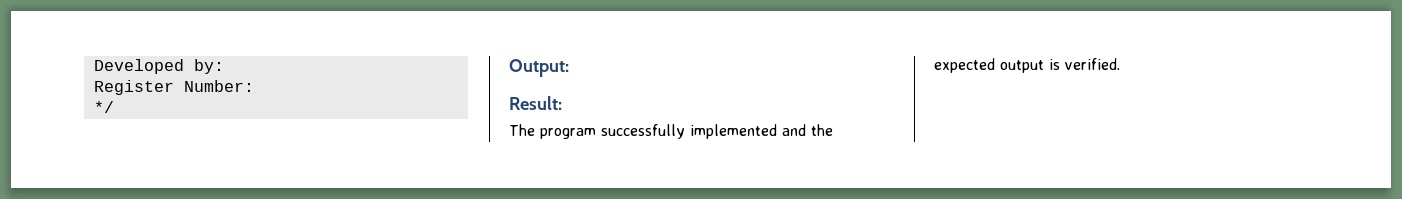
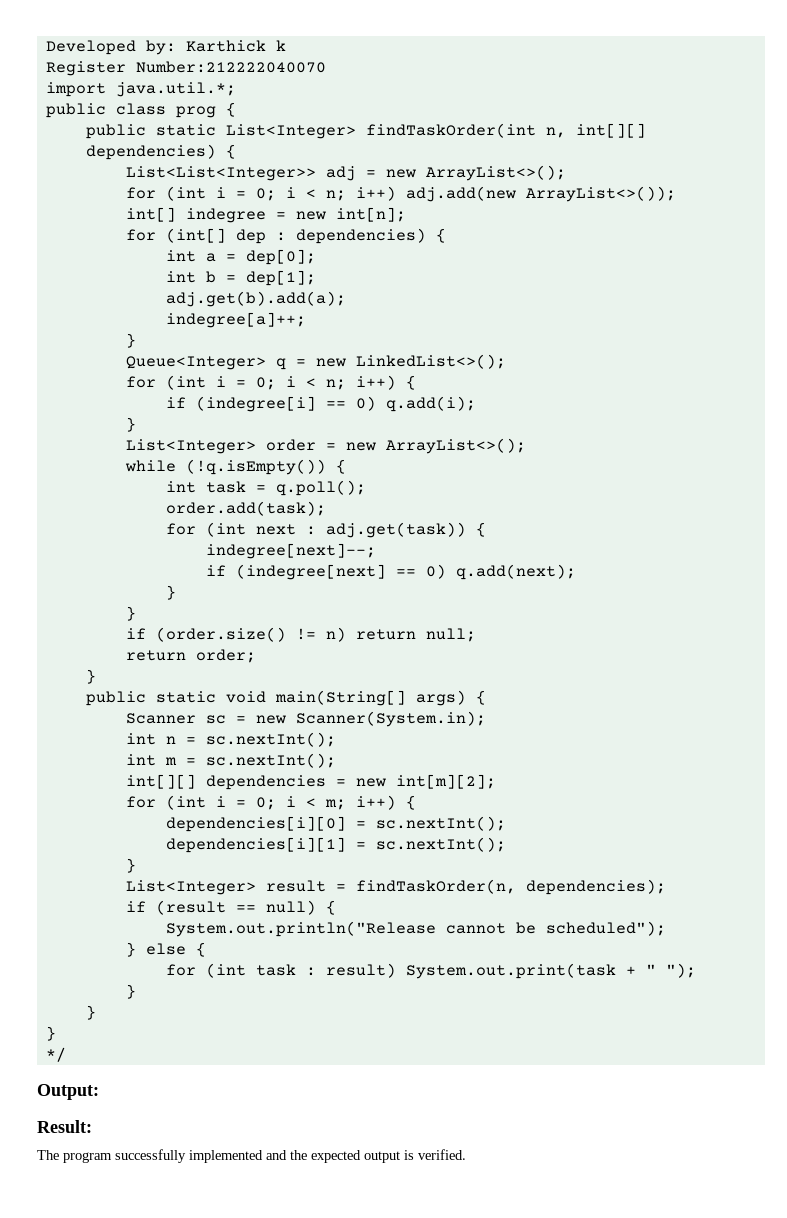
(224, 66) none -> [185,40,286,52] Karthick k
[183,80,254,92] Number: -> [135,61,326,73] [45,82,236,97] [45,102,236,118] [85,123,646,139] [85,144,236,160] [125,165,566,181] [125,186,676,202] [125,207,406,223] [125,228,446,244] [165,249,316,265] [165,270,316,286] [165,291,346,307] [165,312,306,328] [125,333,136,348] [125,354,506,370] [125,375,416,390] [165,396,476,412] [125,417,136,432] [125,438,526,454] [124,459,346,475] [165,480,366,496] [165,501,326,516] [165,522,486,538] [205,543,376,559] [205,564,576,580] [165,585,176,600] [125,606,136,621] [125,627,476,642] [125,649,256,663] [85,669,96,684] [85,690,486,706] [125,711,486,727] [125,732,336,747] [125,753,336,768] [125,774,496,790] [125,795,416,810] [165,816,506,832] [165,837,506,853] [125,858,136,873] [125,879,666,895] [125,900,336,915] [165,921,666,937] [125,942,206,957] [165,963,696,979] [125,984,136,999] [85,1005,96,1020] [45,1026,56,1041] Number:212222040070 // import java.util.*; // public class prog { // public static List<Integer> findTaskOrder(int n, int[][] dependencies) { // List<List<Integer>> adj = new ArrayList<>(); // for (int i = 0; i < n; i++) adj.add(new ArrayList<>()); // int[] indegree = new int[n]; // for (int[] dep : dependencies) { // int a = dep[0]; // int b = dep[1]; // adj.get(b).add(a); // indegree[a]++; // } // Queue<Integer> q = new LinkedList<>(); // for (int i = 0; i < n; i++) { // if (indegree[i] == 0) q.add(i); // } // List<Integer> order = new ArrayList<>(); // while (!q.isEmpty()) { // int task = q.poll(); // order.add(task); // for (int next : adj.get(task)) { // indegree[next]--; // if (indegree[next] == 0) q.add(next); // } // } // if (order.size() != n) return null; // return order; // } // public static void main(String[] args) { // Scanner sc = new Scanner(System.in); // int n = sc.nextInt(); // int m = sc.nextInt(); // int[][] dependencies = new int[m][2]; // for (int i = 0; i < m; i++) { // dependencies[i][0] = sc.nextInt(); // dependencies[i][1] = sc.nextInt(); // } // List<Integer> result = findTaskOrder(n, dependencies); // if (result == null) { // System.out.println("Release cannot be scheduled"); // } else { // for (int task : result) System.out.print(task + " "); // } // } // }

